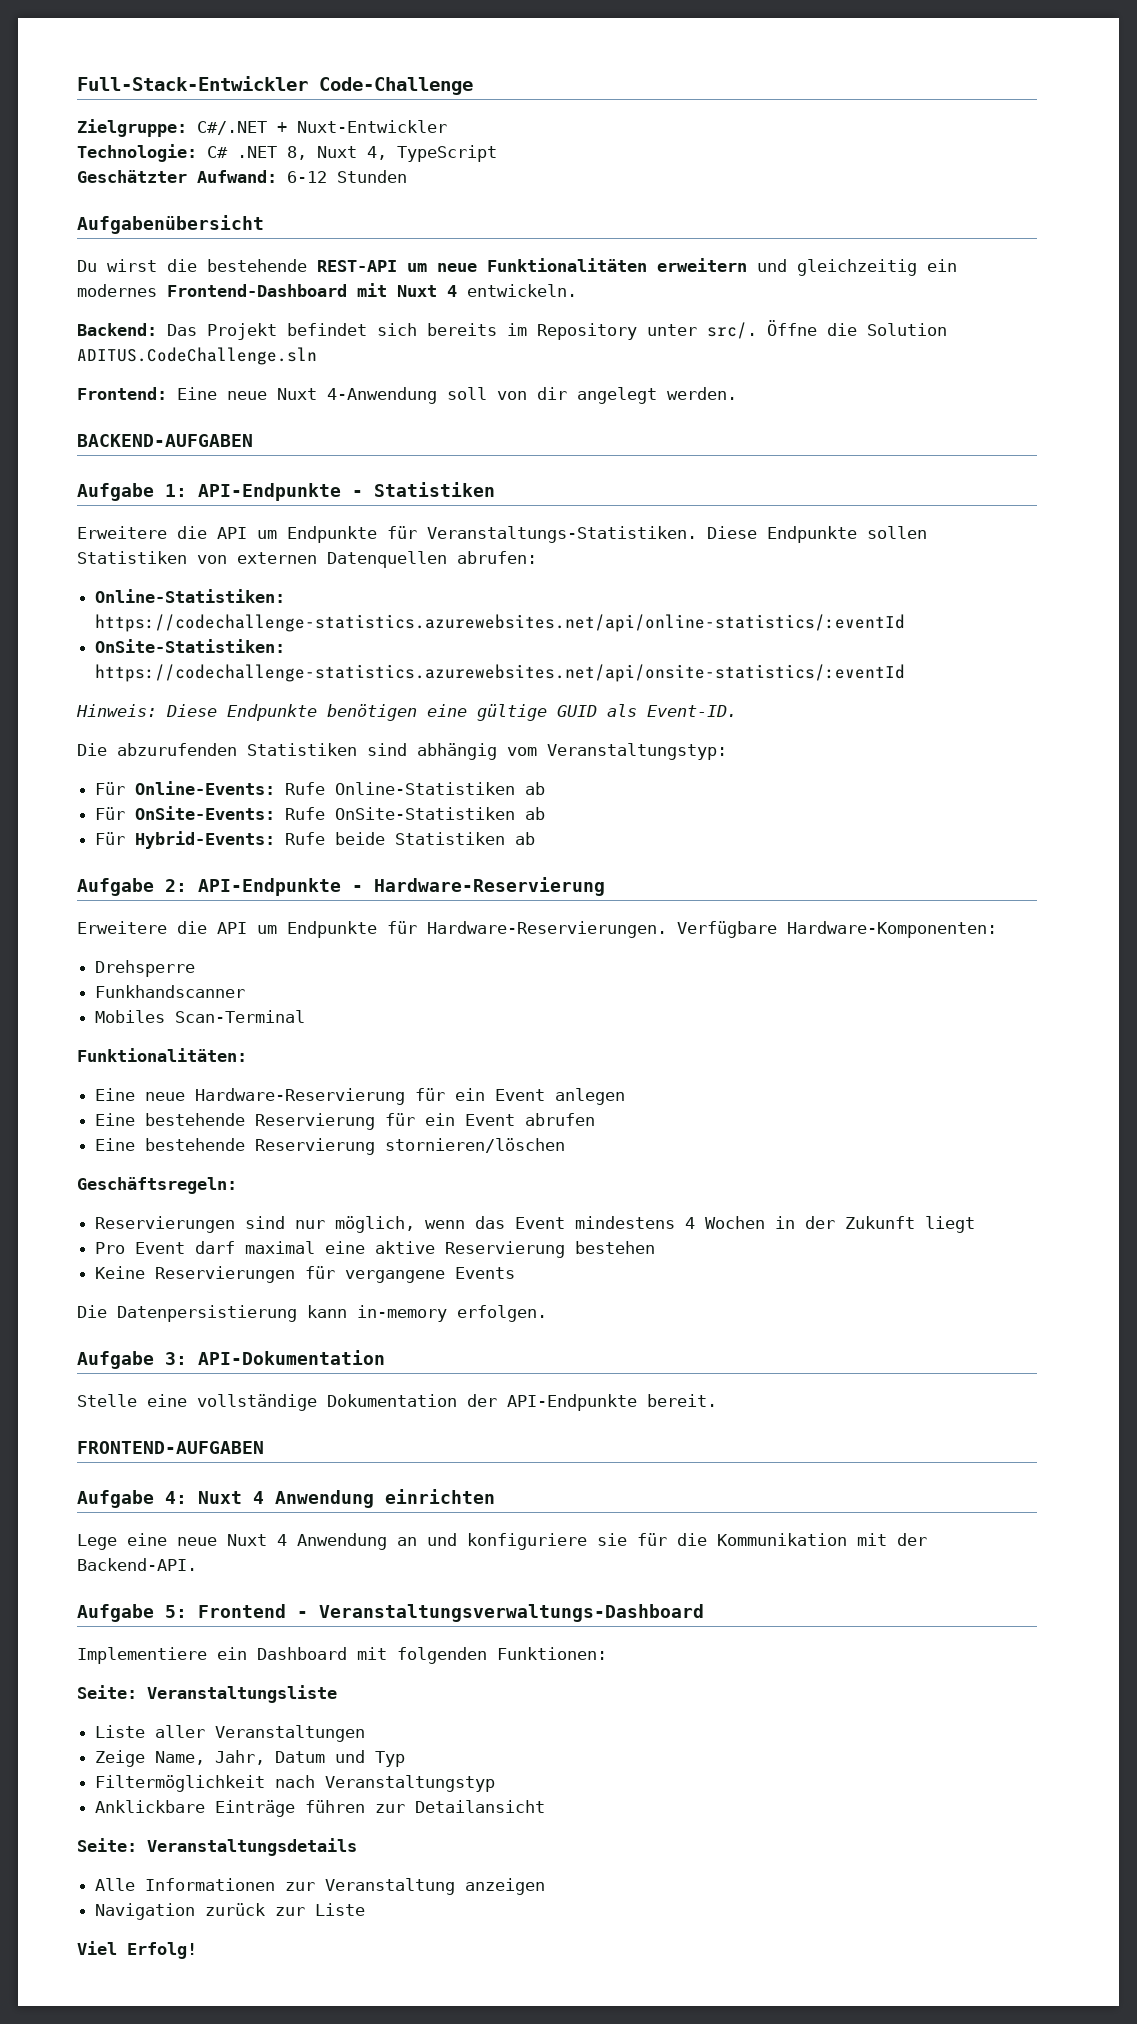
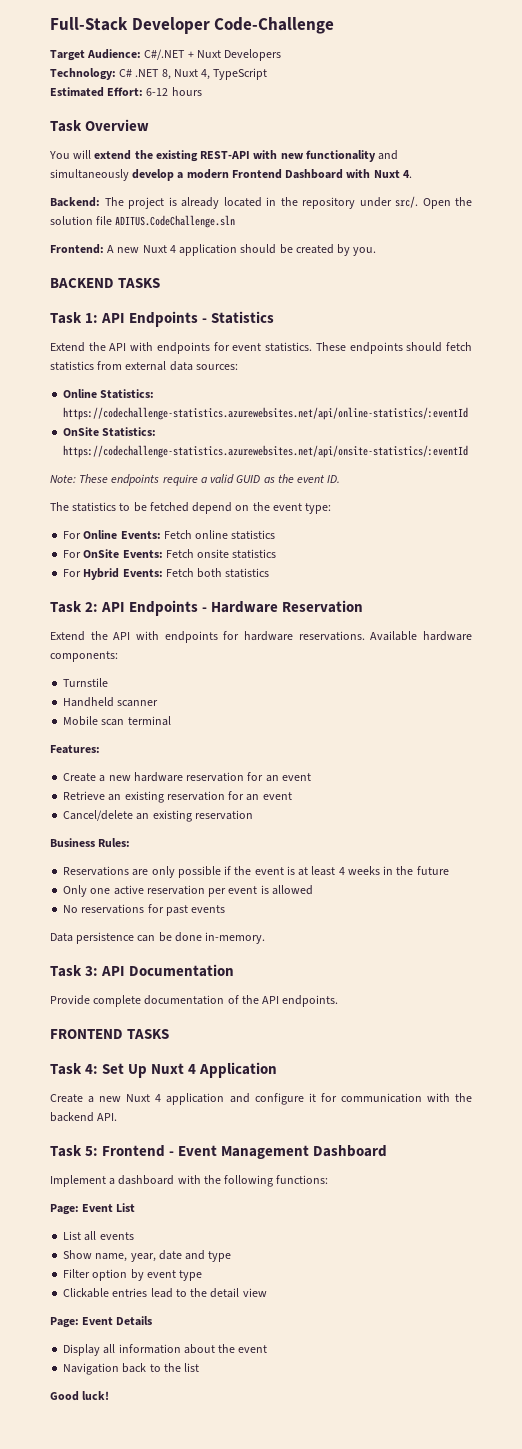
[77,76,308,91] Full-Stack-Entwickler -> [50,17,210,34] Full-Stack Developer
[77,119,447,137] [77,144,197,162] Zielgruppe: C#/.NET + Nuxt-Entwickler // Technologie: -> [50,49,282,61] [50,68,116,80] Target Audience: C#/.NET + Nuxt Developers // Technology:
[77,170,407,183] [77,215,264,234] [77,258,957,276] [77,283,577,297] [77,320,947,340] [77,347,317,365] [77,387,737,404] [77,434,253,447] [77,482,495,501] [77,526,927,543] [77,551,537,568] [95,589,286,603] Geschätzter Aufwand: 6-12 Stunden // Aufgabenübersicht // Du wirst die bestehende REST-API um neue Funktionalitäten erweitern und gleichzeitig ein modernes Frontend-Dashboard mit Nuxt 4 entwickeln. // Backend: Das Projekt befindet sich bereits im Repository unter src/. Öffne die Solution ADITUS.CodeChallenge.sln // Frontend: Eine neue Nuxt 4-Anwendung soll von dir angelegt werden. // BACKEND-AUFGABEN // Aufgabe 1: API-Endpunkte - Statistiken // Erweitere die API um Endpunkte für Veranstaltungs-Statistiken. Diese Endpunkte sollen Statistiken von externen Datenquellen abrufen: // Online-Statistiken: -> [50,87,202,97] [50,119,150,132] [49,150,399,162] [50,169,412,181] [50,196,472,209] [50,215,236,228] [50,244,377,256] [50,278,161,288] [50,311,275,327] [50,342,472,354] [50,361,238,371] [63,389,155,399] Estimated Effort: 6-12 hours // Task Overview // You will extend the existing REST-API with new functionality and simultaneously develop a modern Frontend Dashboard with Nuxt 4. // Backend: The project is already located in the repository under src/. Open the solution file ADITUS.CodeChallenge.sln // Frontend: A new Nuxt 4 application should be created by you. // BACKEND TASKS // Task 1: API Endpoints - Statistics // Extend the API with endpoints for event statistics. These endpoints should fetch statistics from external data sources: // Online Statistics:
[95,639,286,653] OnSite-Statistiken: -> [63,427,157,437] OnSite Statistics:
[76,704,737,721] [77,743,727,760] [95,781,546,795] [95,806,546,820] [95,831,536,849] [77,877,605,896] [77,921,997,938] [95,960,196,977] [95,985,246,998] [95,1010,306,1023] [77,1048,247,1062] [95,1088,626,1105] [95,1113,596,1130] [95,1138,566,1155] [77,1177,237,1194] [95,1216,976,1233] [95,1241,656,1258] [95,1266,516,1283] [77,1305,547,1322] [77,1350,385,1369] [77,1394,717,1411] [77,1441,264,1454] [77,1489,495,1508] [77,1533,927,1550] [77,1558,197,1571] [77,1604,704,1622] [77,1647,607,1664] [77,1685,337,1703] [95,1725,366,1742] [95,1750,406,1767] [95,1775,496,1792] [95,1800,546,1817] [77,1838,357,1856] [95,1878,546,1895] [95,1903,366,1920] [77,1941,197,1959] Hinweis: Diese Endpunkte benötigen eine gültige GUID als Event-ID. // Die abzurufenden Statistiken sind abhängig vom Veranstaltungstyp: // Für Online-Events: Rufe Online-Statistiken ab // Für OnSite-Events: Rufe OnSite-Statistiken ab // Für Hybrid-Events: Rufe beide Statistiken ab // Aufgabe 2: API-Endpunkte - Hardware-Reservierung // Erweitere die API um Endpunkte für Hardware-Reservierungen. Verfügbare Hardware-Komponenten: // Drehsperre // Funkhandscanner // Mobiles Scan-Terminal // Funktionalitäten: // Eine neue Hardware-Reservierung für ein Event anlegen // Eine bestehende Reservierung für ein Event abrufen // Eine bestehende Reservierung stornieren/löschen // Geschäftsregeln: // Reservierungen sind nur möglich, wenn das Event mindestens 4 Wochen in der Zukunft liegt // Pro Event darf maximal eine aktive Reservierung bestehen // Keine Reservierungen für vergangene Events // Die Datenpersistierung kann in-memory erfolgen. // Aufgabe 3: API-Dokumentation // Stelle eine vollständige Dokumentation der API-Endpunkte bereit. // FRONTEND-AUFGABEN // Aufgabe 4: Nuxt 4 Anwendung einrichten // Lege eine neue Nuxt 4 Anwendung an und konfiguriere sie für die Kommunikation mit der Backend-API. // Aufgabe 5: Frontend - Veranstaltungsverwaltungs-Dashboard // Implementiere ein Dashboard mit folgenden Funktionen: // Seite: Veranstaltungsliste // Liste aller Veranstaltungen // Zeige Name, Jahr, Datum und Typ // Filtermöglichkeit nach Veranstaltungstyp // Anklickbare Einträge führen zur Detailansicht // Seite: Veranstaltungsdetails // Alle Informationen zur Veranstaltung anzeigen // Navigation zurück zur Liste // Viel Erfolg! -> [50,474,341,486] [50,502,332,514] [63,530,276,540] [63,549,277,559] [63,568,270,580] [50,600,364,616] [50,631,472,643] [50,651,118,662] [63,678,109,687] [63,697,159,707] [63,716,171,726] [50,745,100,754] [63,772,311,782] [63,791,292,803] [63,810,253,822] [50,838,131,847] [63,866,449,878] [63,885,313,897] [63,904,226,916] [50,932,266,944] [50,964,235,977] [50,995,339,1007] [50,1029,170,1039] [50,1062,278,1078] [50,1093,472,1105] [50,1112,118,1122] [50,1145,388,1159] [50,1175,329,1187] [50,1203,136,1215] [63,1231,134,1241] [63,1250,232,1262] [63,1269,203,1281] [63,1288,267,1298] [50,1316,153,1328] [63,1344,268,1356] [63,1363,200,1375] [50,1391,110,1401] Note: These endpoints require a valid GUID as the event ID. // The statistics to be fetched depend on the event type: // For Online Events: Fetch online statistics // For OnSite Events: Fetch onsite statistics // For Hybrid Events: Fetch both statistics // Task 2: API Endpoints - Hardware Reservation // Extend the API with endpoints for hardware reservations. Available hardware components: // Turnstile // Handheld scanner // Mobile scan terminal // Features: // Create a new hardware reservation for an event // Retrieve an existing reservation for an event // Cancel/delete an existing reservation // Business Rules: // Reservations are only possible if the event is at least 4 weeks in the future // Only one active reservation per event is allowed // No reservations for past events // Data persistence can be done in-memory. // Task 3: API Documentation // Provide complete documentation of the API endpoints. // FRONTEND TASKS // Task 4: Set Up Nuxt 4 Application // Create a new Nuxt 4 application and configure it for communication with the backend API. // Task 5: Frontend - Event Management Dashboard // Implement a dashboard with the following functions: // Page: Event List // List all events // Show name, year, date and type // Filter option by event type // Clickable entries lead to the detail view // Page: Event Details // Display all information about the event // Navigation back to the list // Good luck!

